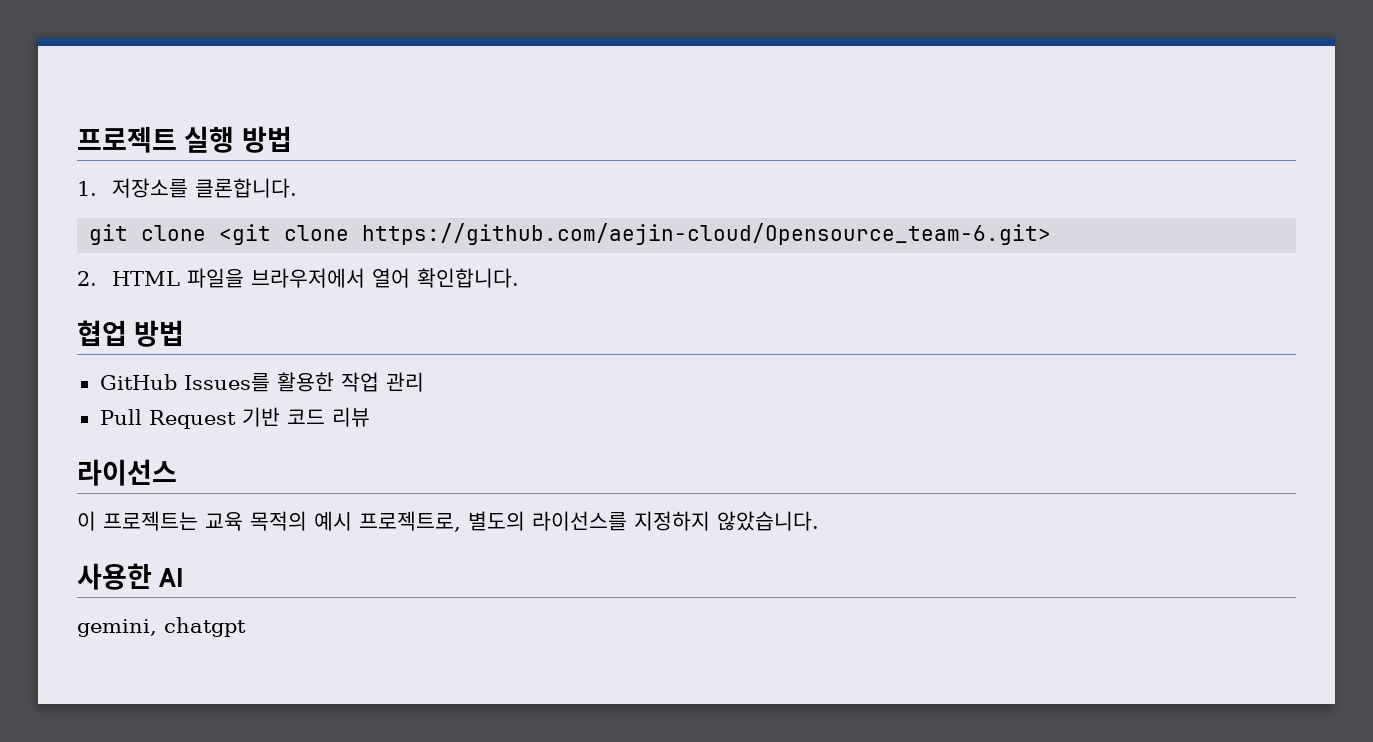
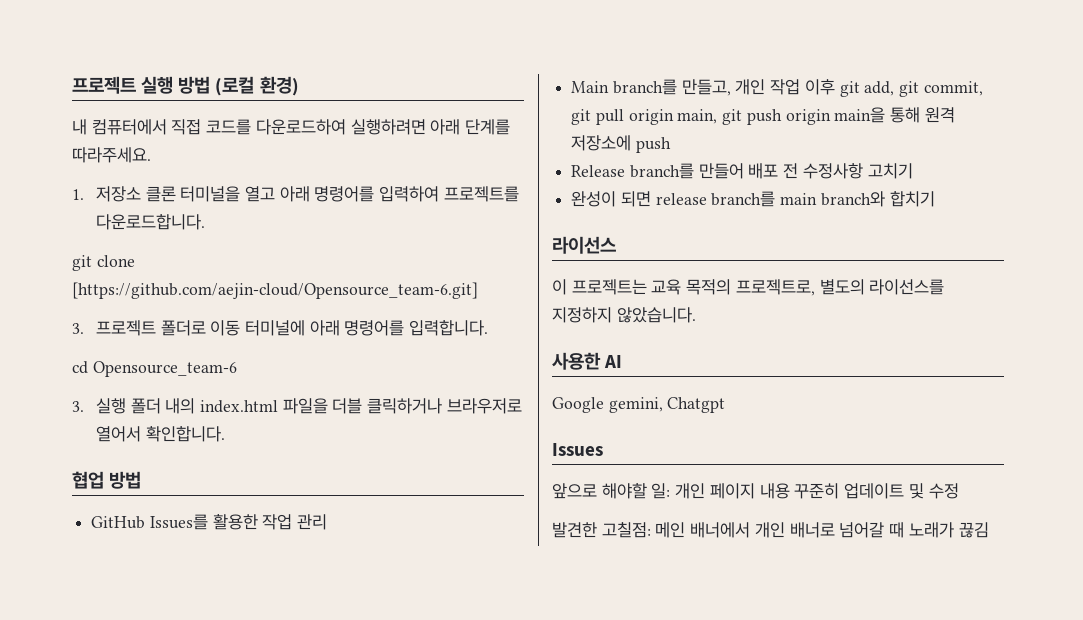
[77,178,297,198] [89,223,1052,245] [77,268,410,288] // 1. 저장소를 클론합니다. // git clone <git clone https://github.com/aejin-cloud/Opensource_team-6.git> // 2. HTML 파일을 브라우저에서 열어 -> [215,76,299,96] [72,119,511,135] [72,147,151,163] [72,186,519,202] [95,214,205,230] [72,255,135,271] [72,282,478,299] [72,320,489,336] [72,361,237,377] [72,398,522,414] [95,426,141,442] (로컬 환경) // 내 컴퓨터에서 직접 코드를 다운로드하여 실행하려면 아래 단계를 따라주세요. // 1. 저장소 클론 터미널을 열고 아래 명령어를 입력하여 프로젝트를 다운로드합니다. // git clone [https://github.com/aejin-cloud/Opensource_team-6.git] // 3. 프로젝트 폴더로 이동 터미널에 아래 명령어를 입력합니다. // cd Opensource_team-6 // 3. 실행 폴더 내의 index.html 파일을 더블 클릭하거나 브라우저로 열어서
[99,407,370,429] Pull Request 기반 코드 리뷰 -> [571,79,983,97] [571,107,955,125] [571,135,671,153] [571,163,913,179] [571,191,935,207] Main branch를 만들고, 개인 작업 이후 git add, git commit, git pull origin main, git push origin main을 통해 원격 저장소에 push // Release branch를 만들어 배포 전 수정사항 고치기 // 완성이 되면 release branch를 main branch와 합치기
[314,511,352,531] 예시 -> (732, 287) none
[77,617,246,637] gemini, chatgpt -> [552,397,726,413] [552,443,603,456] [552,483,959,499] [552,522,989,538] Google gemini, Chatgpt // Issues // 앞으로 해야할 일: 개인 페이지 내용 꾸준히 업데이트 및 수정 // 발견한 고칠점: 메인 배너에서 개인 배너로 넘어갈 때 노래가 끊김

